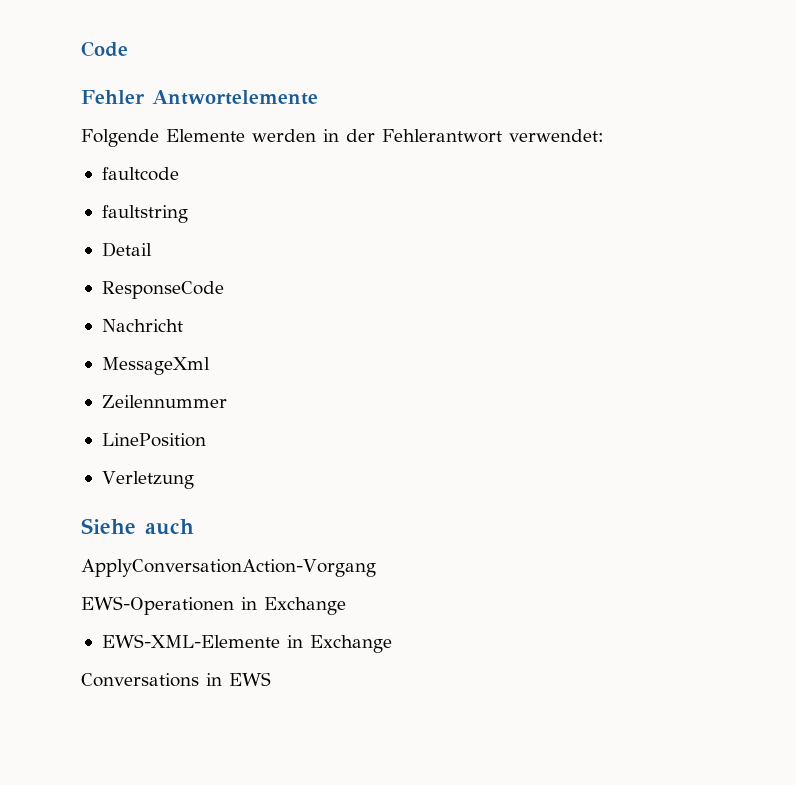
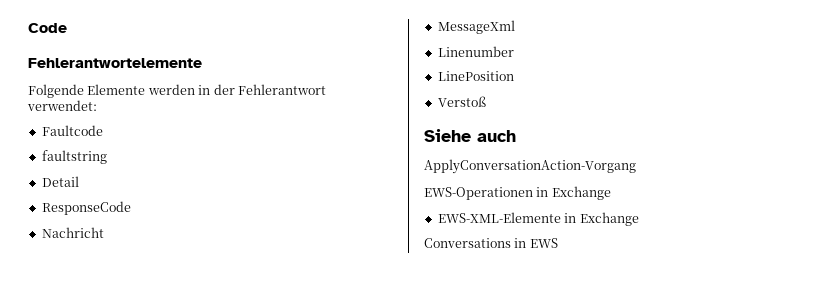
[81,90,318,105] Fehler Antwortelemente -> [28,58,202,68] Fehlerantwortelemente
[101,167,179,181] faultcode -> [41,125,103,136] Faultcode
[101,395,227,408] Zeilennummer -> [437,46,514,57] Linenumber
[101,471,194,489] Verletzung -> [437,96,486,107] Verstoß

